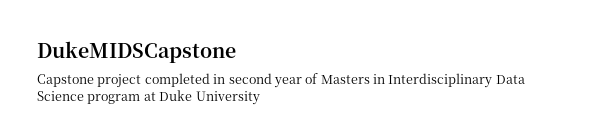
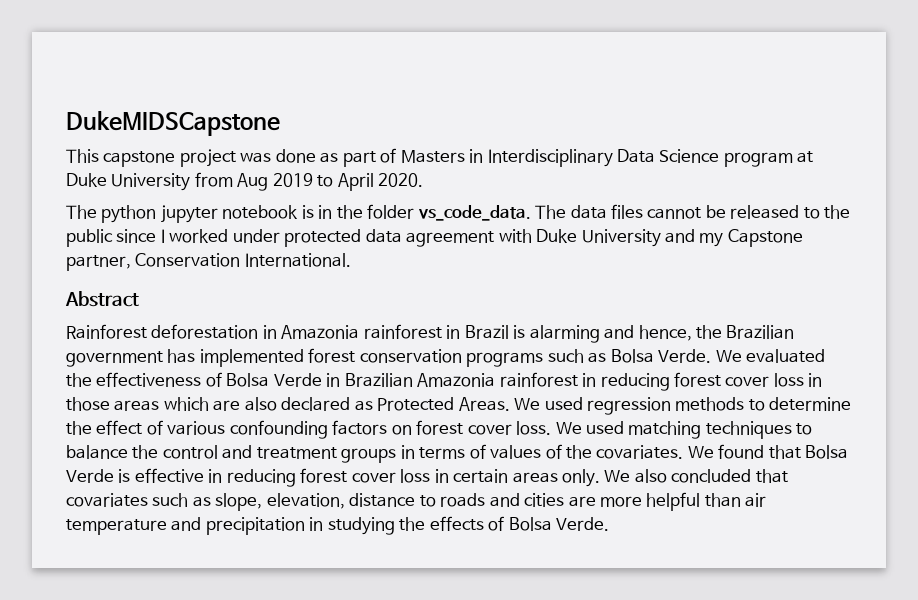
[37,73,302,88] Capstone project completed in second year -> [66,149,376,167] This capstone project was done as part
(260, 98) none -> [194,172,424,191] [66,204,851,223] [66,229,803,247] [66,253,351,271] [65,291,139,307] [66,324,795,343] [66,348,826,367] [66,372,823,391] [66,397,852,415] [66,420,813,439] [66,444,849,463] [66,468,788,487] [66,492,767,511] [66,516,610,535] from Aug 2019 to April 2020. // The python jupyter notebook is in the folder vs_code_data. The data files cannot be released to the public since I worked under protected data agreement with Duke University and my Capstone partner, Conservation International. // Abstract // Rainforest deforestation in Amazonia rainforest in Brazil is alarming and hence, the Brazilian government has implemented forest conservation programs such as Bolsa Verde. We evaluated the effectiveness of Bolsa Verde in Brazilian Amazonia rainforest in reducing forest cover loss in those areas which are also declared as Protected Areas. We used regression methods to determine the effect of various confounding factors on forest cover loss. We used matching techniques to balance the control and treatment groups in terms of values of the covariates. We found that Bolsa Verde is effective in reducing forest cover loss in certain areas only. We also concluded that covariates such as slope, elevation, distance to roads and cities are more helpful than air temperature and precipitation in studying the effects of Bolsa Verde.

